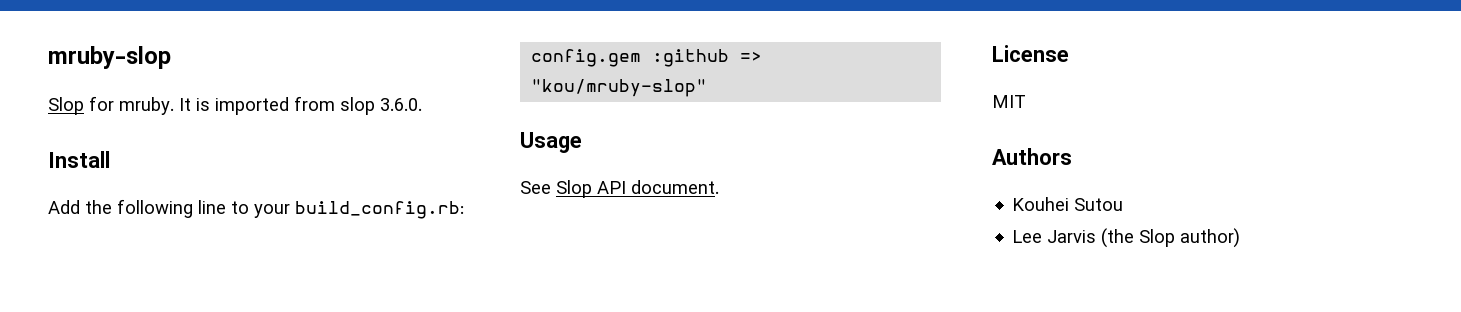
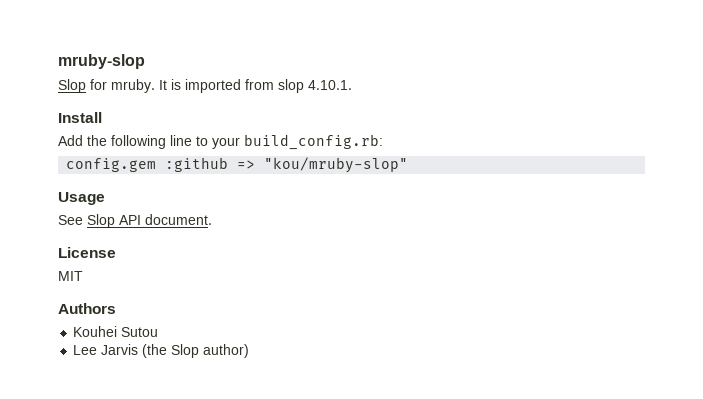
[380,98,422,111] 3.6.0. -> [308,80,352,90] 4.10.1.

